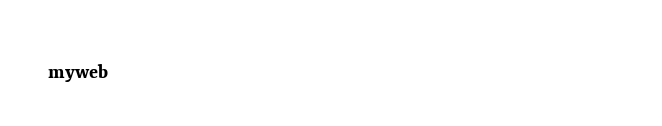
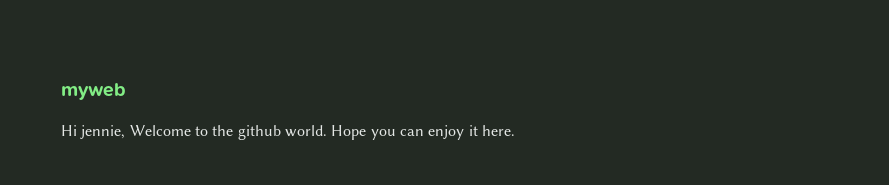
(108, 73) none -> [61,125,515,140] // Hi jennie, Welcome to the github world. Hope you can enjoy it here.

